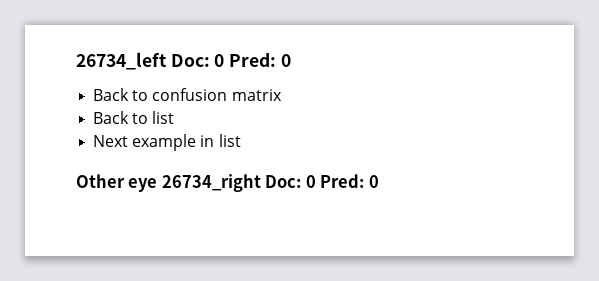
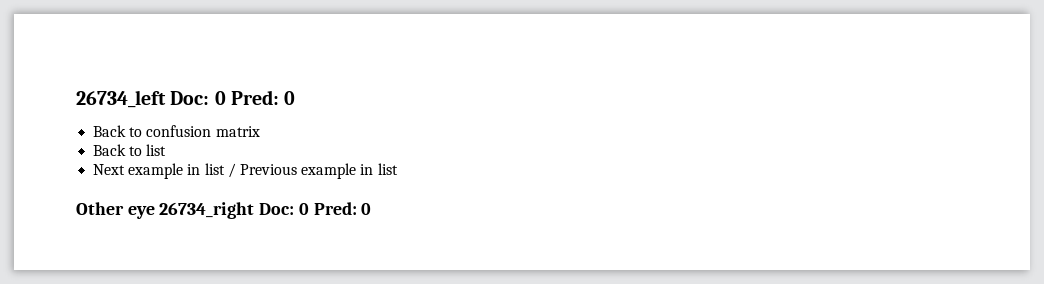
(241, 140) none -> [227,163,398,179] / Previous example in list

